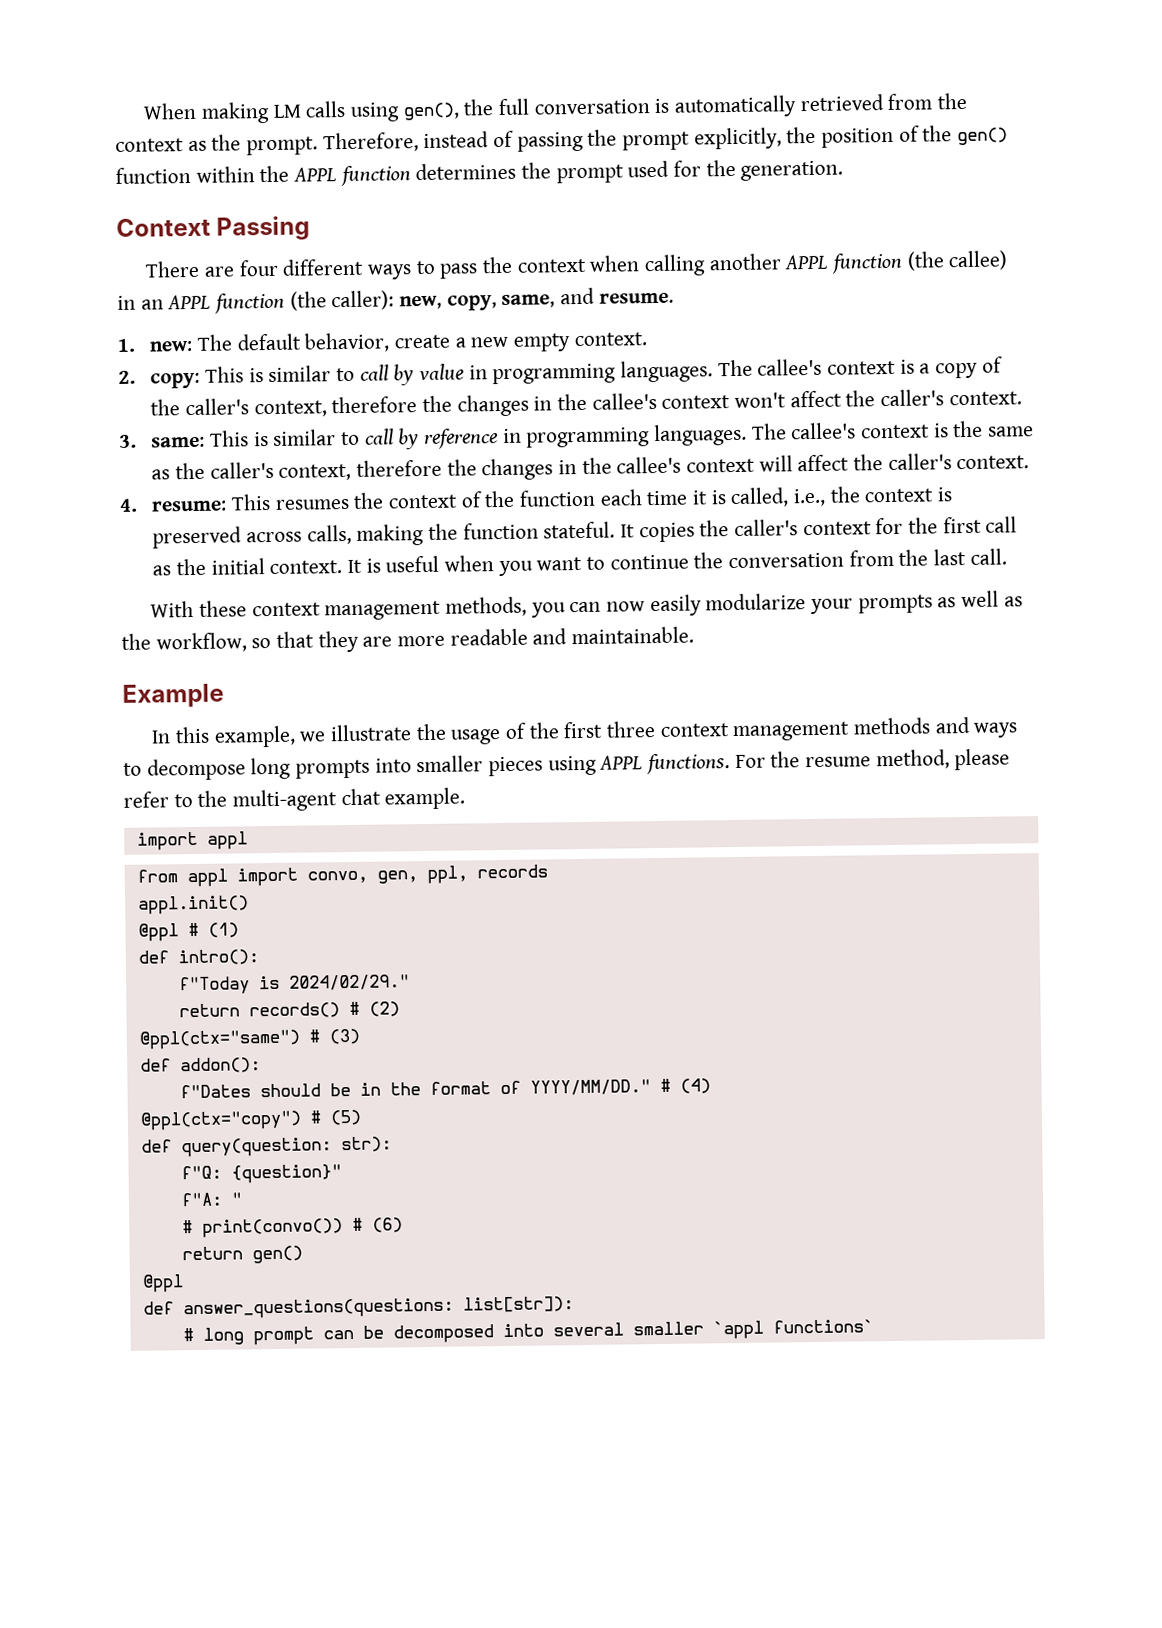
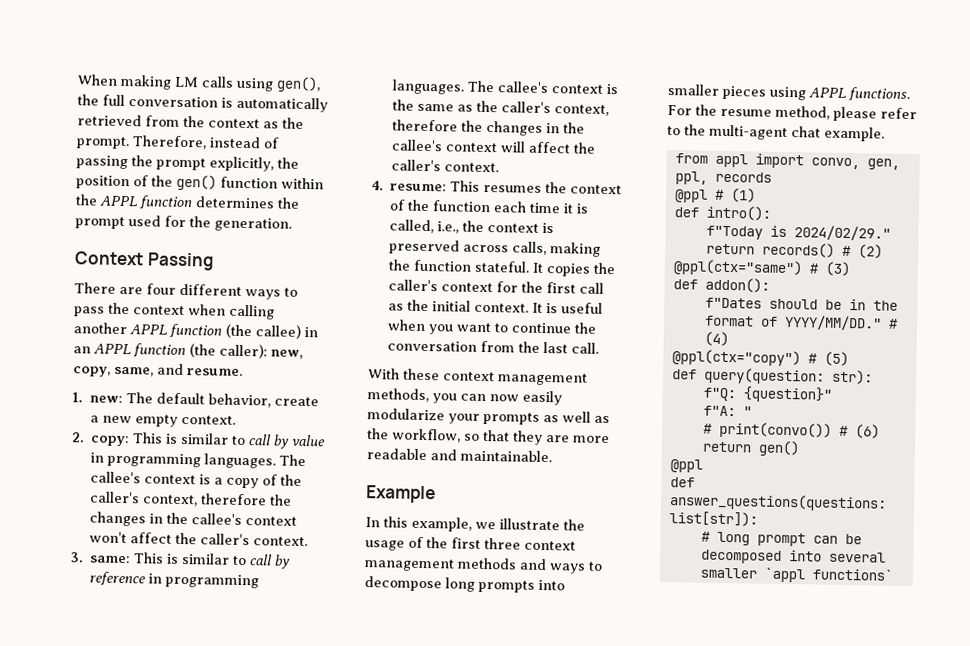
[136,831,248,851] // import appl -> (885, 134) none
[137,895,249,915] // appl.init() -> (772, 177) none

